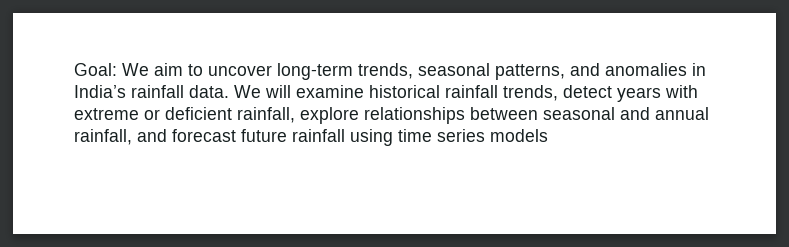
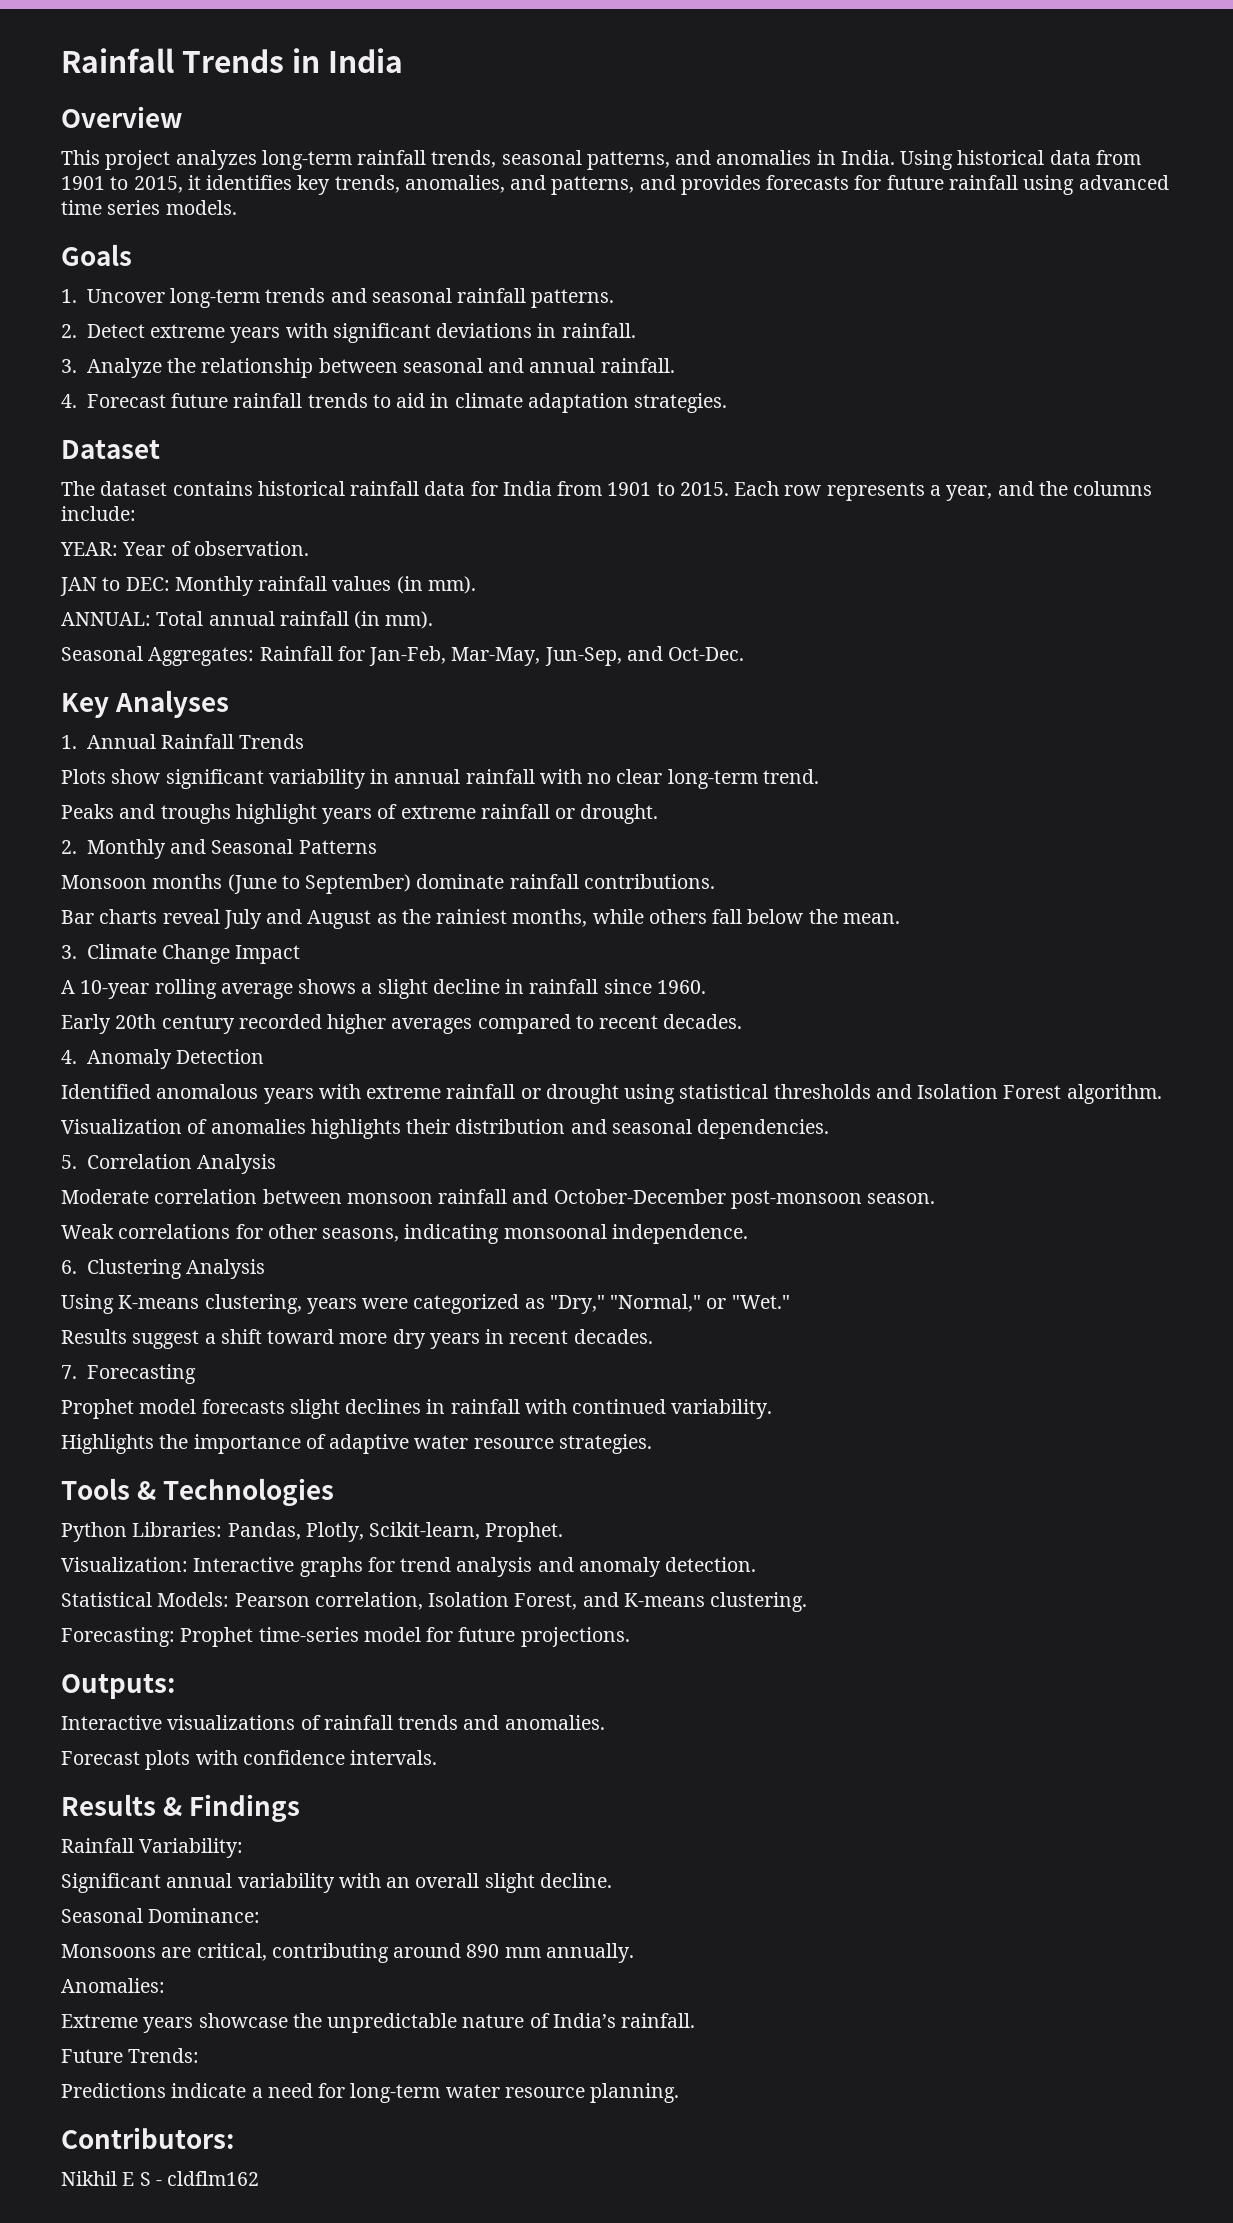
[74,63,353,80] Goal: We aim to uncover long-term -> [61,48,404,73] [61,106,182,128] [61,150,427,170] Rainfall Trends in India // Overview // This project analyzes long-term rainfall
[74,85,698,102] [74,107,709,124] [74,129,548,146] India’s rainfall data. We will examine historical rainfall trends, detect years with extreme or deficient rainfall, explore relationships between seasonal and annual rainfall, and forecast future rainfall using time series models -> [840,150,1141,170] [61,175,1169,195] [61,200,237,215] [61,244,132,266] [61,288,615,308] [61,323,636,343] [61,358,675,378] [61,393,728,413] [61,440,160,459] [61,481,1153,501] [61,506,136,521] [60,541,309,556] [60,576,476,596] [61,611,434,629] [61,646,745,666] [61,690,230,718] [61,734,305,749] [61,769,819,789] [61,804,659,824] [61,839,377,859] [61,874,715,894] [61,909,900,929] [61,944,301,964] [61,979,706,999] [61,1014,743,1034] [61,1049,265,1069] [61,1084,1162,1104] [61,1119,830,1139] [61,1154,277,1174] [61,1189,936,1209] [61,1224,748,1244] [61,1259,266,1279] [61,1294,790,1314] [61,1329,653,1349] [61,1364,196,1384] [61,1399,773,1419] [61,1434,652,1454] [61,1478,335,1506] [61,1522,564,1542] [61,1557,757,1577] [61,1592,808,1612] [61,1627,630,1647] [61,1674,175,1699] [61,1715,605,1730] [61,1750,438,1770] [61,1794,301,1822] [61,1838,244,1858] [61,1873,612,1893] [61,1908,261,1923] [61,1943,634,1963] [61,1978,165,1993] [61,2013,696,2033] [61,2048,200,2063] [61,2083,680,2103] [61,2127,234,2149] [61,2171,260,2186] India. Using historical data from 1901 to 2015, it identifies key trends, anomalies, and patterns, and provides forecasts for future rainfall using advanced time series models. // Goals // 1. Uncover long-term trends and seasonal rainfall patterns. // 2. Detect extreme years with significant deviations in rainfall. // 3. Analyze the relationship between seasonal and annual rainfall. // 4. Forecast future rainfall trends to aid in climate adaptation strategies. // Dataset // The dataset contains historical rainfall data for India from 1901 to 2015. Each row represents a year, and the columns include: // YEAR: Year of observation. // JAN to DEC: Monthly rainfall values (in mm). // ANNUAL: Total annual rainfall (in mm). // Seasonal Aggregates: Rainfall for Jan-Feb, Mar-May, Jun-Sep, and Oct-Dec. // Key Analyses // 1. Annual Rainfall Trends // Plots show significant variability in annual rainfall with no clear long-term trend. // Peaks and troughs highlight years of extreme rainfall or drought. // 2. Monthly and Seasonal Patterns // Monsoon months (June to September) dominate rainfall contributions. // Bar charts reveal July and August as the rainiest months, while others fall below the mean. // 3. Climate Change Impact // A 10-year rolling average shows a slight decline in rainfall since 1960. // Early 20th century recorded higher averages compared to recent decades. // 4. Anomaly Detection // Identified anomalous years with extreme rainfall or drought using statistical thresholds and Isolation Forest algorithm. // Visualization of anomalies highlights their distribution and seasonal dependencies. // 5. Correlation Analysis // Moderate correlation between monsoon rainfall and October-December post-monsoon season. // Weak correlations for other seasons, indicating monsoonal independence. // 6. Clustering Analysis // Using K-means clustering, years were categorized as "Dry," "Normal," or "Wet." // Results suggest a shift toward more dry years in recent decades. // 7. Forecasting // Prophet model forecasts slight declines in rainfall with continued variability. // Highlights the importance of adaptive water resource strategies. // Tools & Technologies // Python Libraries: Pandas, Plotly, Scikit-learn, Prophet. // Visualization: Interactive graphs for trend analysis and anomaly detection. // Statistical Models: Pearson correlation, Isolation Forest, and K-means clustering. // Forecasting: Prophet time-series model for future projections. // Outputs: // Interactive visualizations of rainfall trends and anomalies. // Forecast plots with confidence intervals. // Results & Findings // Rainfall Variability: // Significant annual variability with an overall slight decline. // Seasonal Dominance: // Monsoons are critical, contributing around 890 mm annually. // Anomalies: // Extreme years showcase the unpredictable nature of India’s rainfall. // Future Trends: // Predictions indicate a need for long-term water resource planning. // Contributors: // Nikhil E S - cldflm162

